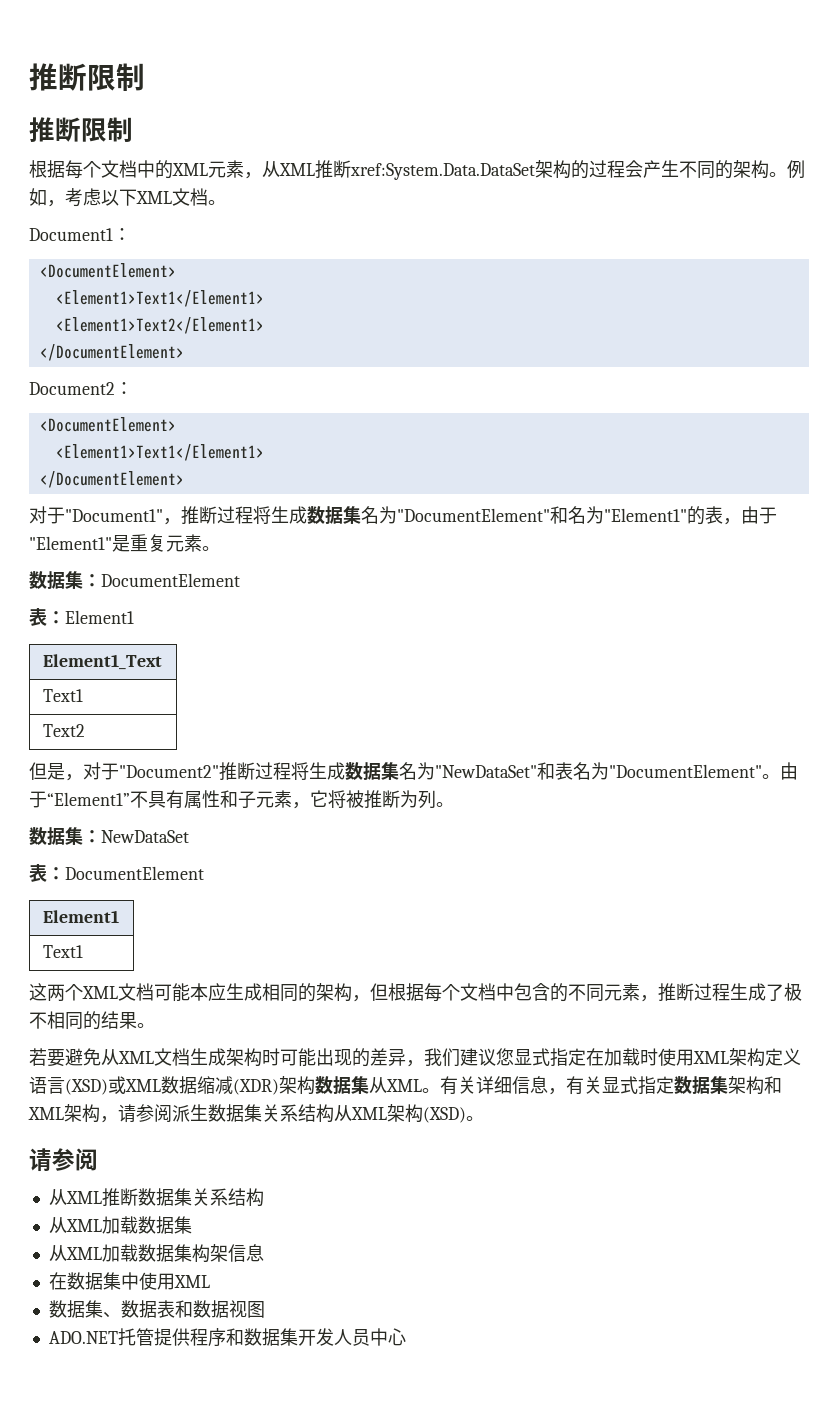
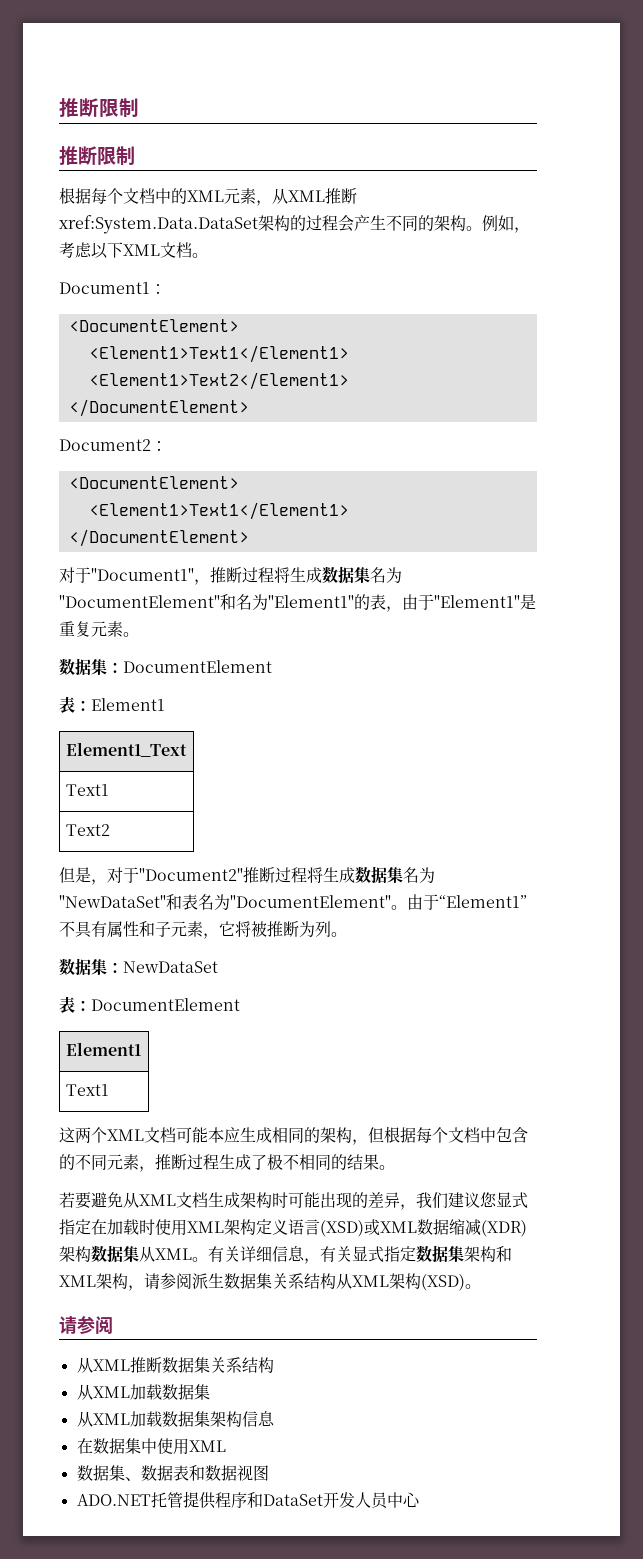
[191,1244,228,1263] 构架 -> [209,1411,242,1427] 架构
[243,1328,298,1346] 数据集 -> [262,1494,323,1506] DataSet

